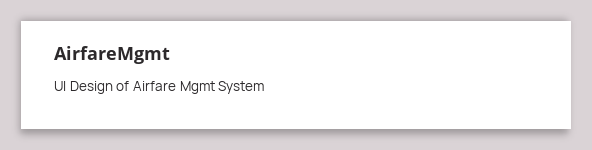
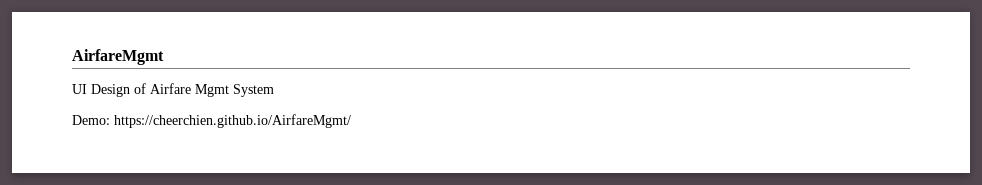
(265, 87) none -> [72,114,351,128] // Demo: https://cheerchien.github.io/AirfareMgmt/

